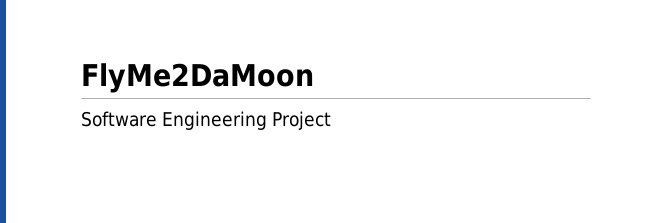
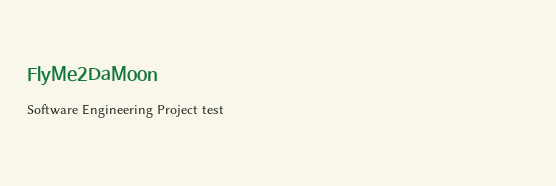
(332, 120) none -> [202,105,224,114] test

